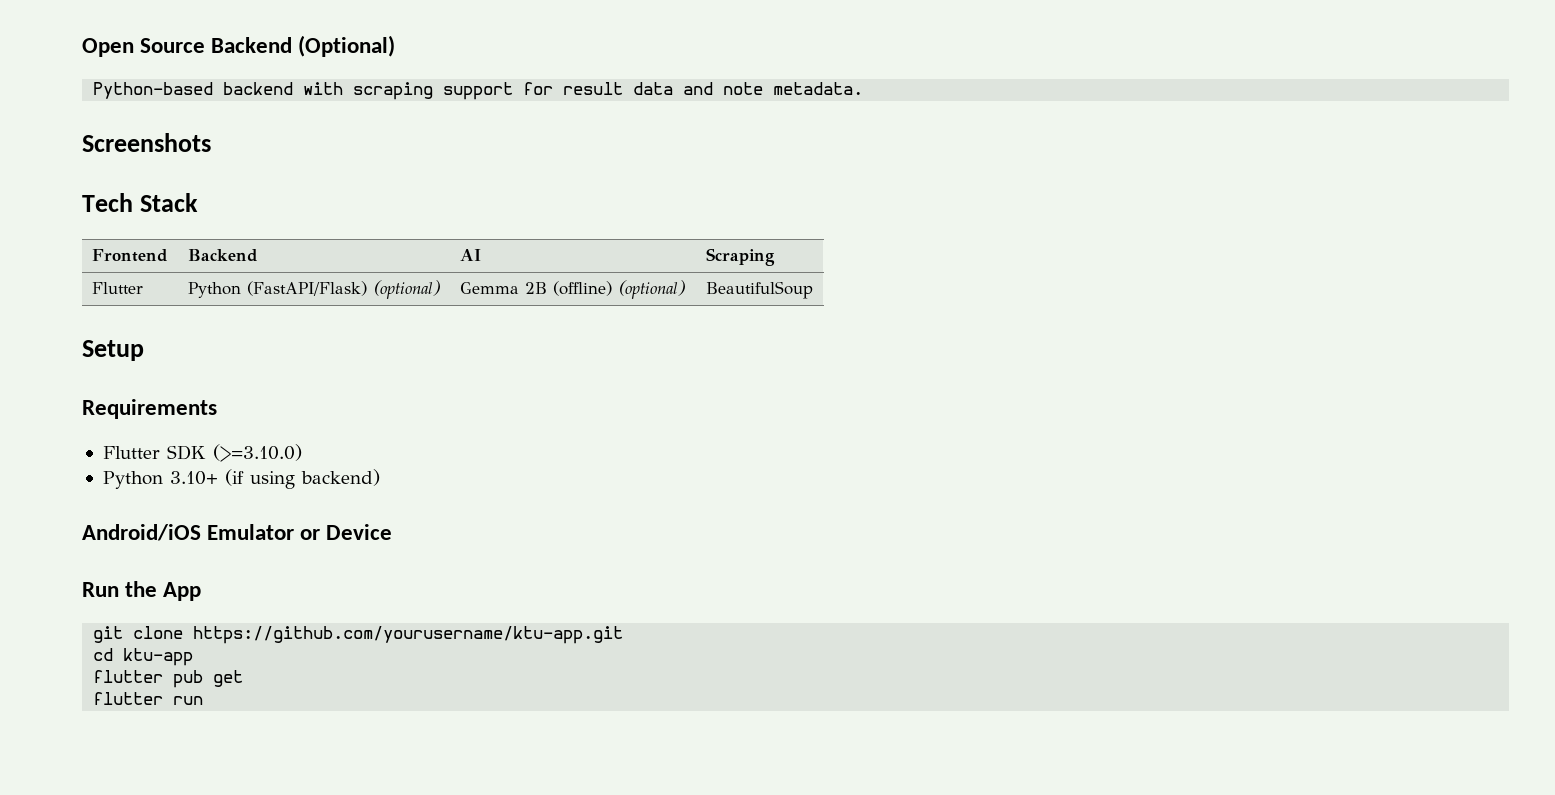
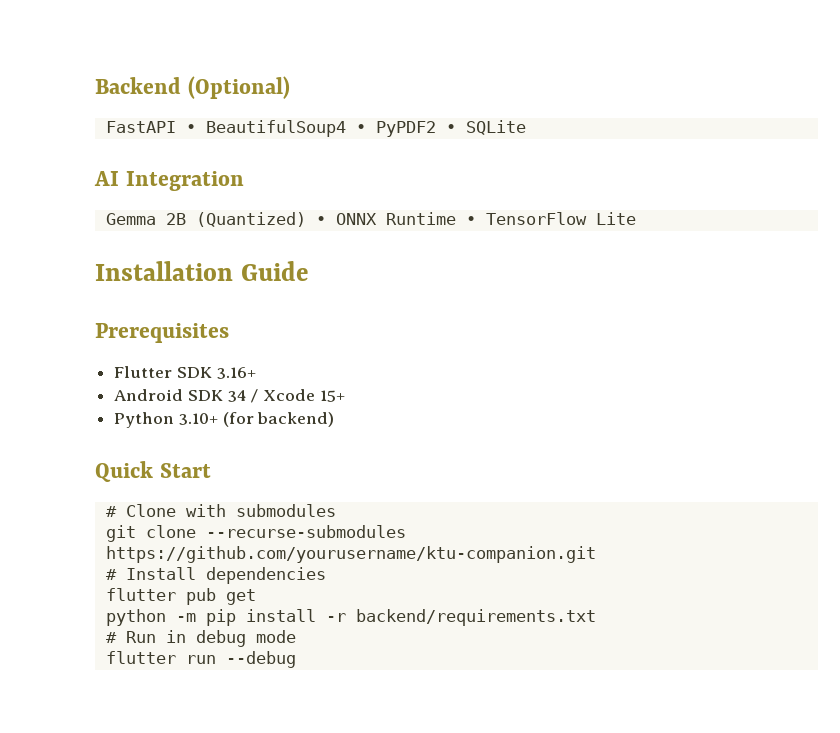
[82,38,206,57] Open Source -> (95, 85) none
[93,82,864,100] [82,133,211,152] [82,193,198,212] [91,249,168,262] [187,249,258,262] [459,249,481,261] [705,248,775,266] [91,282,143,294] [187,280,440,299] [459,280,685,299] [705,281,813,299] [82,340,144,361] [82,399,217,419] [102,444,302,462] Python-based backend with scraping support for result data and note metadata. // Screenshots // Tech Stack // Frontend | Backend | AI | Scraping // Flutter | Python (FastAPI/Flask) (optional) | Gemma 2B (offline) (optional) | BeautifulSoup // Setup // Requirements // Flutter SDK (>=3.10.0) -> [105,120,526,137] [94,171,244,191] [105,212,636,227] [95,261,309,281] [95,323,229,343] [114,366,256,379] [114,389,345,403] FastAPI • BeautifulSoup4 • PyPDF2 • SQLite // AI Integration // Gemma 2B (Quantized) • ONNX Runtime • TensorFlow Lite // Installation Guide // Prerequisites // Flutter SDK 3.16+ // Android SDK 34 / Xcode 15+
[224,469,295,489] (if using -> [222,412,254,427] (for
[82,524,393,541] [82,581,202,601] [93,626,624,644] [93,648,194,666] [93,670,244,688] Android/iOS Emulator or Device // Run the App // git clone https://github.com/yourusername/ktu-app.git // cd ktu-app // flutter pub get -> [95,461,211,482] [105,504,336,517] [105,525,406,542] [105,546,596,563] [105,567,326,584] [105,588,256,605] [105,609,596,626] [105,630,296,647] Quick Start // # Clone with submodules // git clone --recurse-submodules https://github.com/yourusername/ktu-companion.git // # Install dependencies // flutter pub get // python -m pip install -r backend/requirements.txt // # Run in debug mode
(204, 700) none -> [225,651,296,668] --debug

